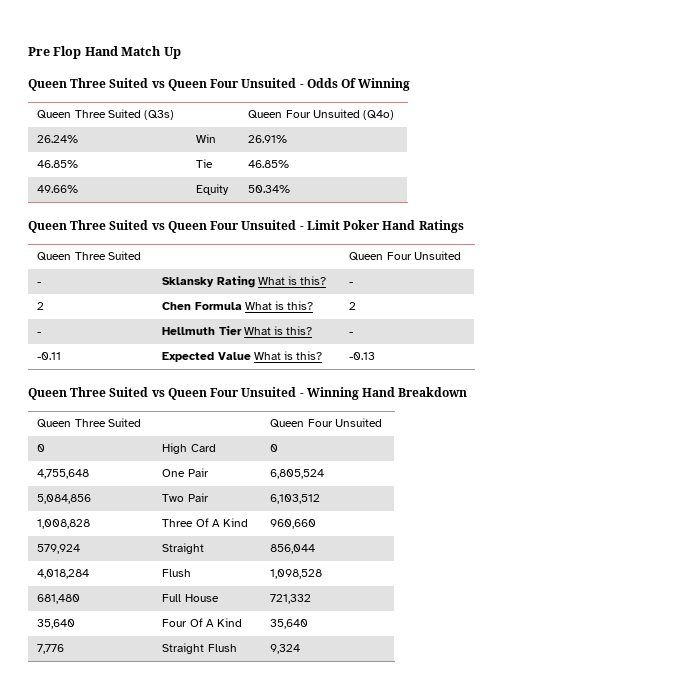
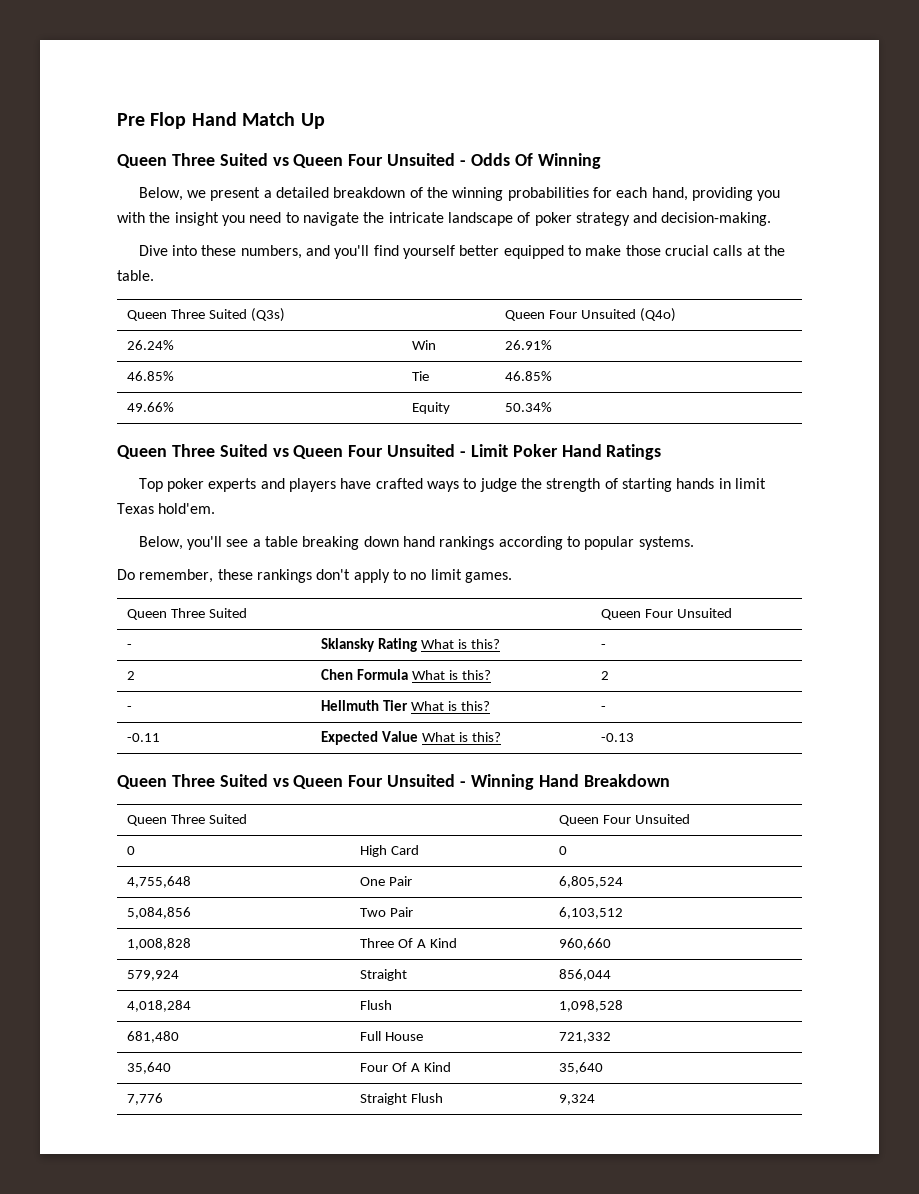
(411, 84) none -> [138,187,781,201] [117,212,772,226] [138,245,785,259] [117,270,154,281] // Below, we present a detailed breakdown of the winning probabilities for each hand, providing you with the insight you need to navigate the intricate landscape of poker strategy and decision-making. // Dive into these numbers, and you'll find yourself better equipped to make those crucial calls at the table.
(464, 226) none -> [138,478,766,492] [117,503,216,514] [138,536,694,550] [117,569,512,583] // Top poker experts and players have crafted ways to judge the strength of starting hands in limit Texas hold'em. // Below, you'll see a table breaking down hand rankings according to popular systems. // Do remember, these rankings don't apply to no limit games.

